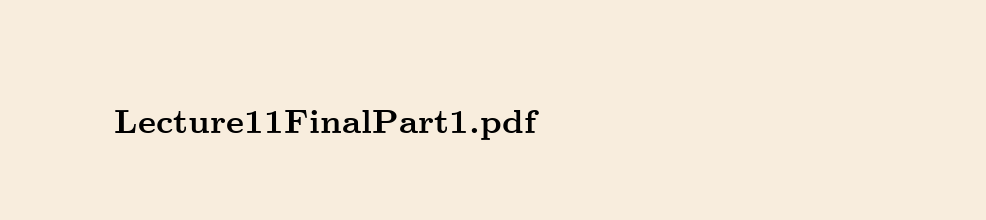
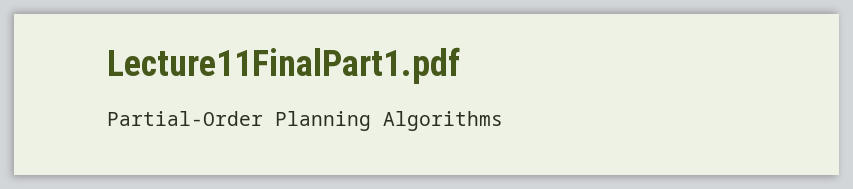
(539, 125) none -> [107,111,503,131] // Partial-Order Planning Algorithms

